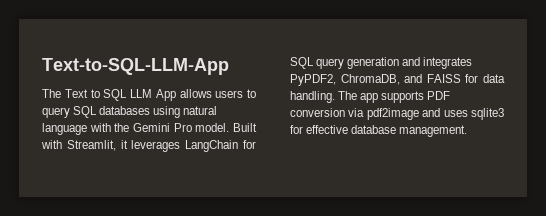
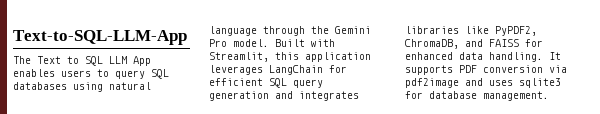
[179,89,212,98] allows -> [13,69,55,77] enables
[89,123,111,132] with -> [263,26,305,36] through
[120,140,128,149] it -> [275,52,371,62] this application
(256, 144) none -> [209,78,263,86] efficient
(473, 63) none -> [405,26,489,34] libraries like
(479, 78) none -> [405,52,453,60] enhanced
[338,91,379,103] The app -> [549,52,561,60] It
[306,125,349,134] effective -> (423, 95) none

